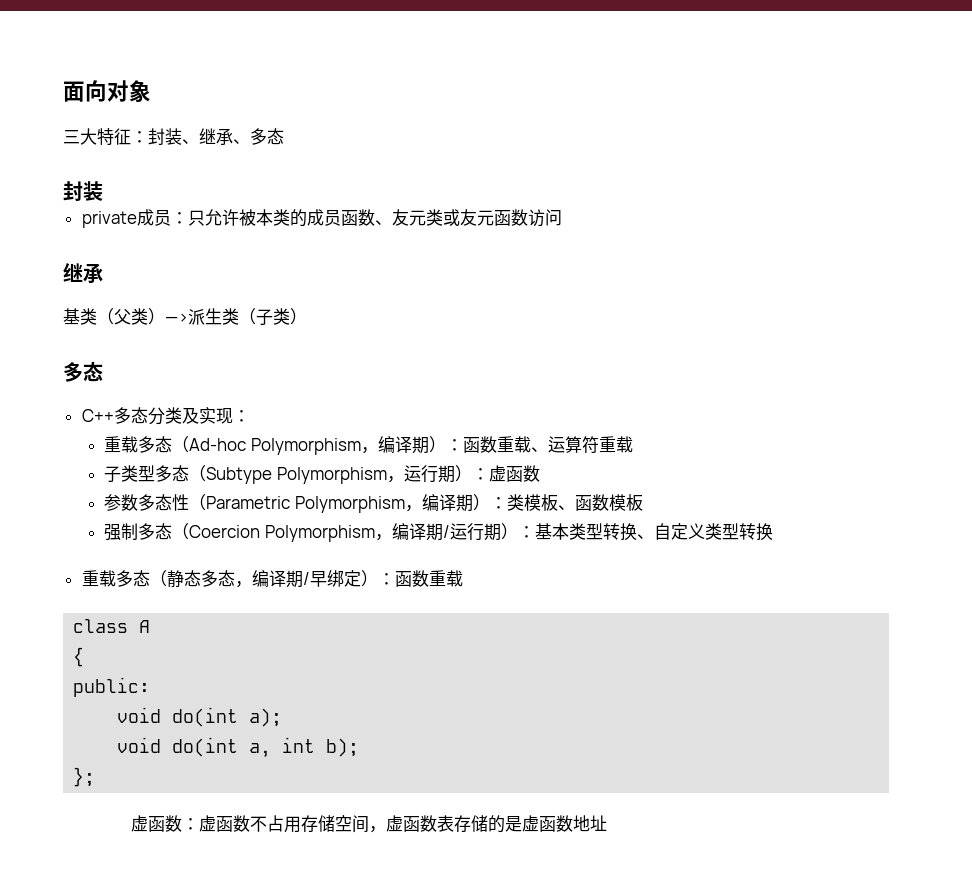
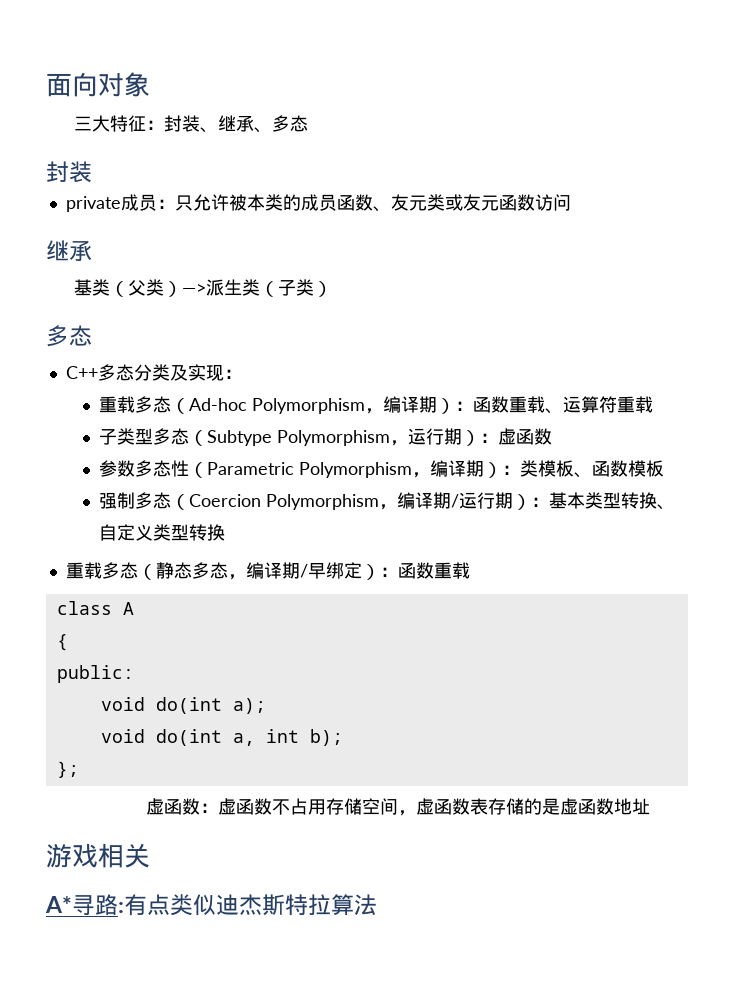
(607, 823) none -> [46,843,150,868] [45,894,377,916] // 游戏相关 // A*寻路:有点类似迪杰斯特拉算法

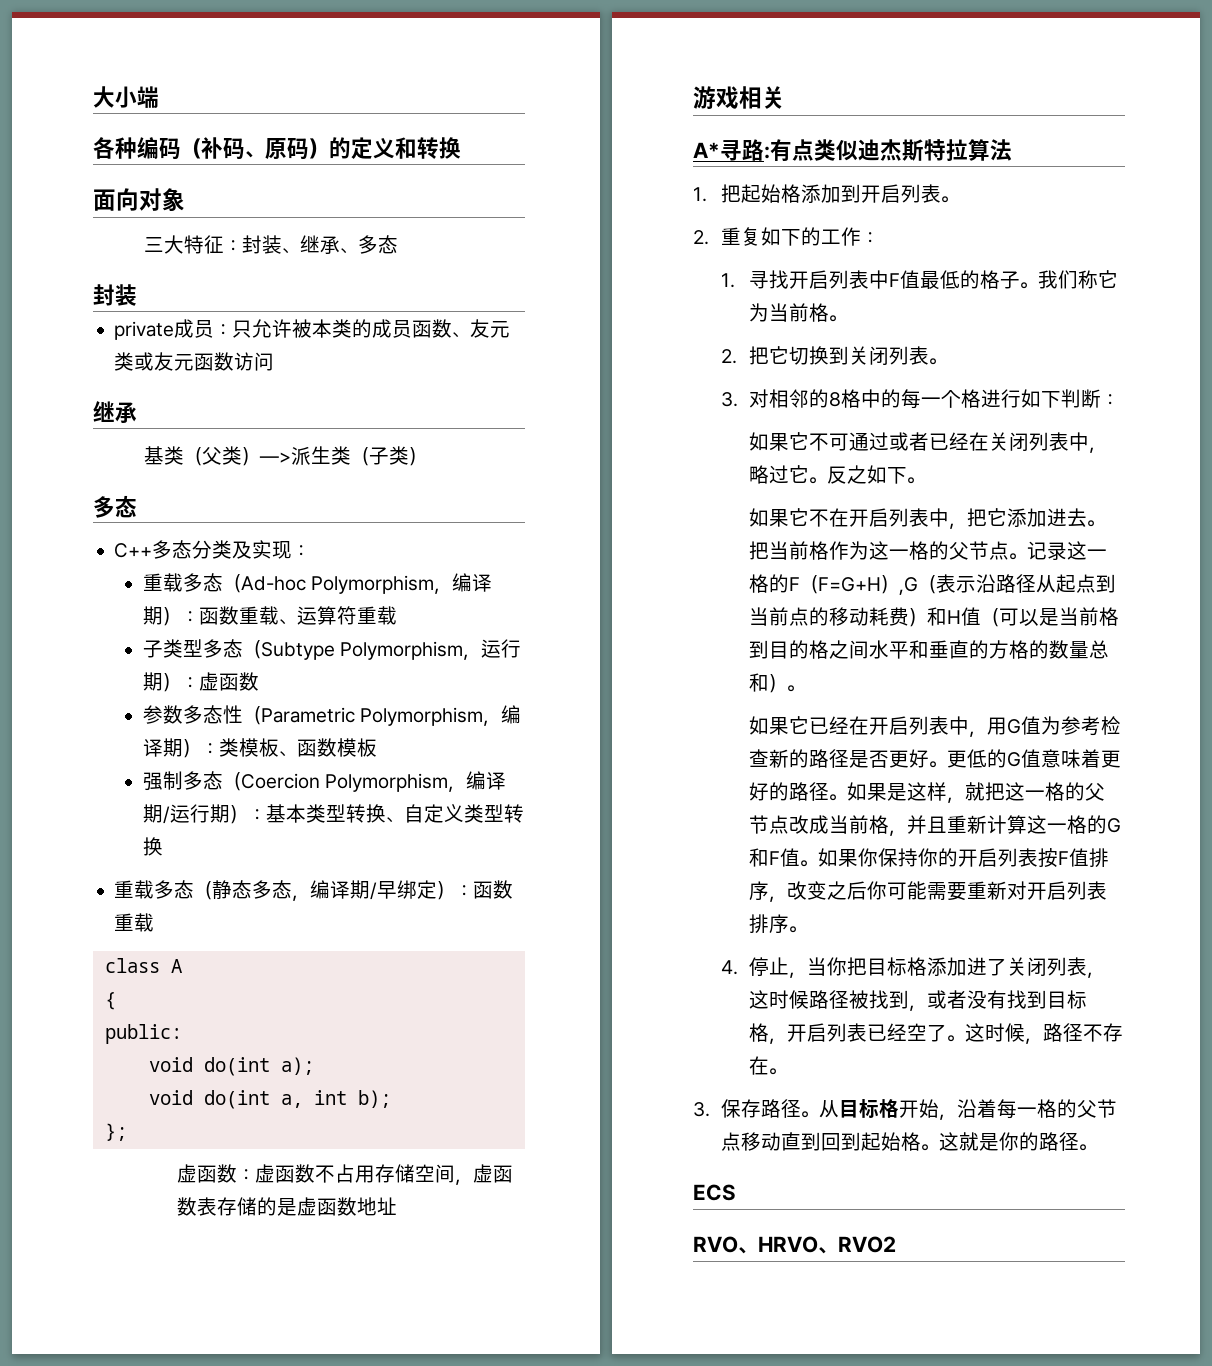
(46, 85) none -> [93,86,159,108] [93,137,461,160] 大小端 // 各种编码（补码、原码）的定义和转换 //
(377, 905) none -> [693,184,960,203] [693,227,880,246] [721,270,1119,289] [749,303,848,322] [721,346,948,366] [721,389,1120,409] [749,432,1108,453] [749,465,926,484] [749,508,1106,529] [749,541,1108,560] [749,574,1117,595] [749,607,1120,627] [749,640,1110,659] [749,673,806,693] [749,716,1122,737] [749,749,1122,768] [749,782,1106,803] [749,815,1122,836] [749,848,1110,868] [749,881,1108,902] [749,914,808,934] [721,957,1106,978] [749,990,1088,1011] [749,1023,1124,1044] [749,1056,788,1075] [693,1099,1118,1120] [721,1132,1098,1151] [693,1184,736,1201] [693,1236,896,1254] // 1.把起始格添加到开启列表。 // 2.重复如下的工作： // 1.寻找开启列表中F值最低的格子。我们称它为当前格。 // 2.把它切换到关闭列表。 // 3.对相邻的8格中的每一个格进行如下判断： // 如果它不可通过或者已经在关闭列表中，略过它。反之如下。 // 如果它不在开启列表中，把它添加进去。把当前格作为这一格的父节点。记录这一格的F（F=G+H）,G（表示沿路径从起点到当前点的移动耗费）和H值（可以是当前格到目的格之间水平和垂直的方格的数量总和）。 // 如果它已经在开启列表中，用G值为参考检查新的路径是否更好。更低的G值意味着更好的路径。如果是这样，就把这一格的父节点改成当前格，并且重新计算这一格的G和F值。如果你保持你的开启列表按F值排序，改变之后你可能需要重新对开启列表排序。 // 4.停止，当你把目标格添加进了关闭列表，这时候路径被找到，或者没有找到目标格，开启列表已经空了。这时候，路径不存在。 // 3.保存路径。从目标格开始，沿着每一格的父节点移动直到回到起始格。这就是你的路径。 // ECS // RVO、HRVO、RVO2

